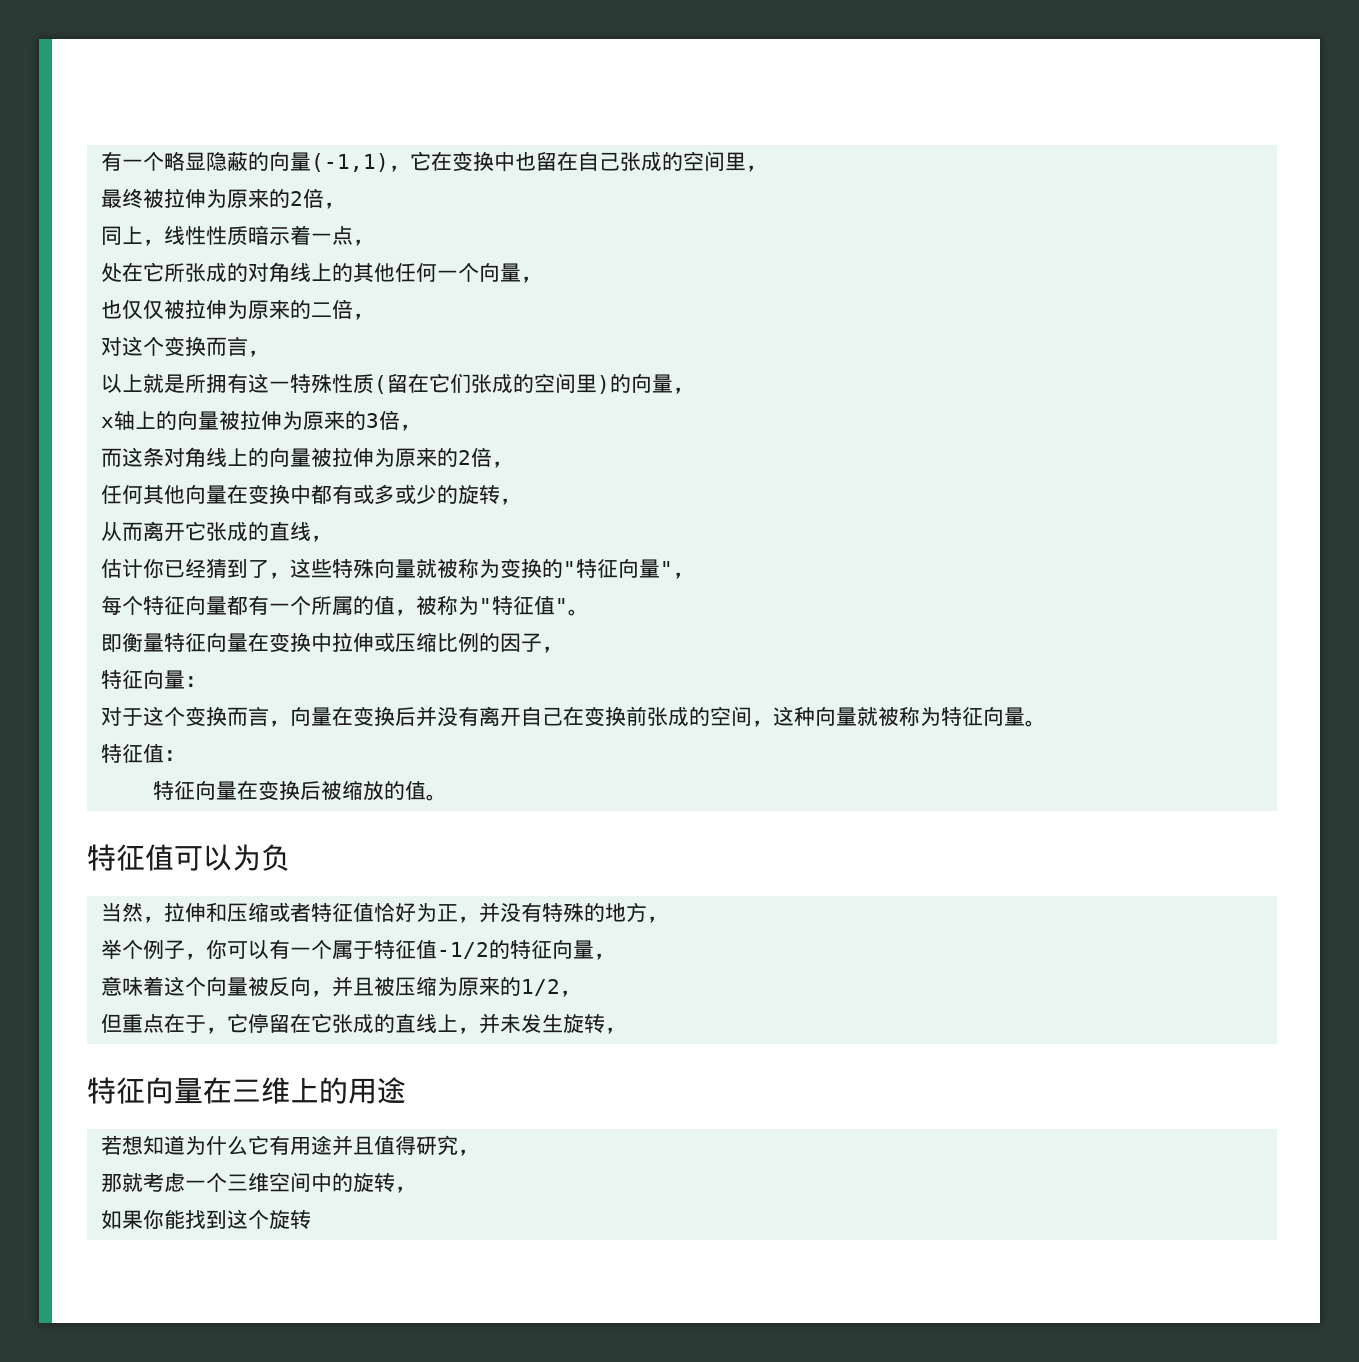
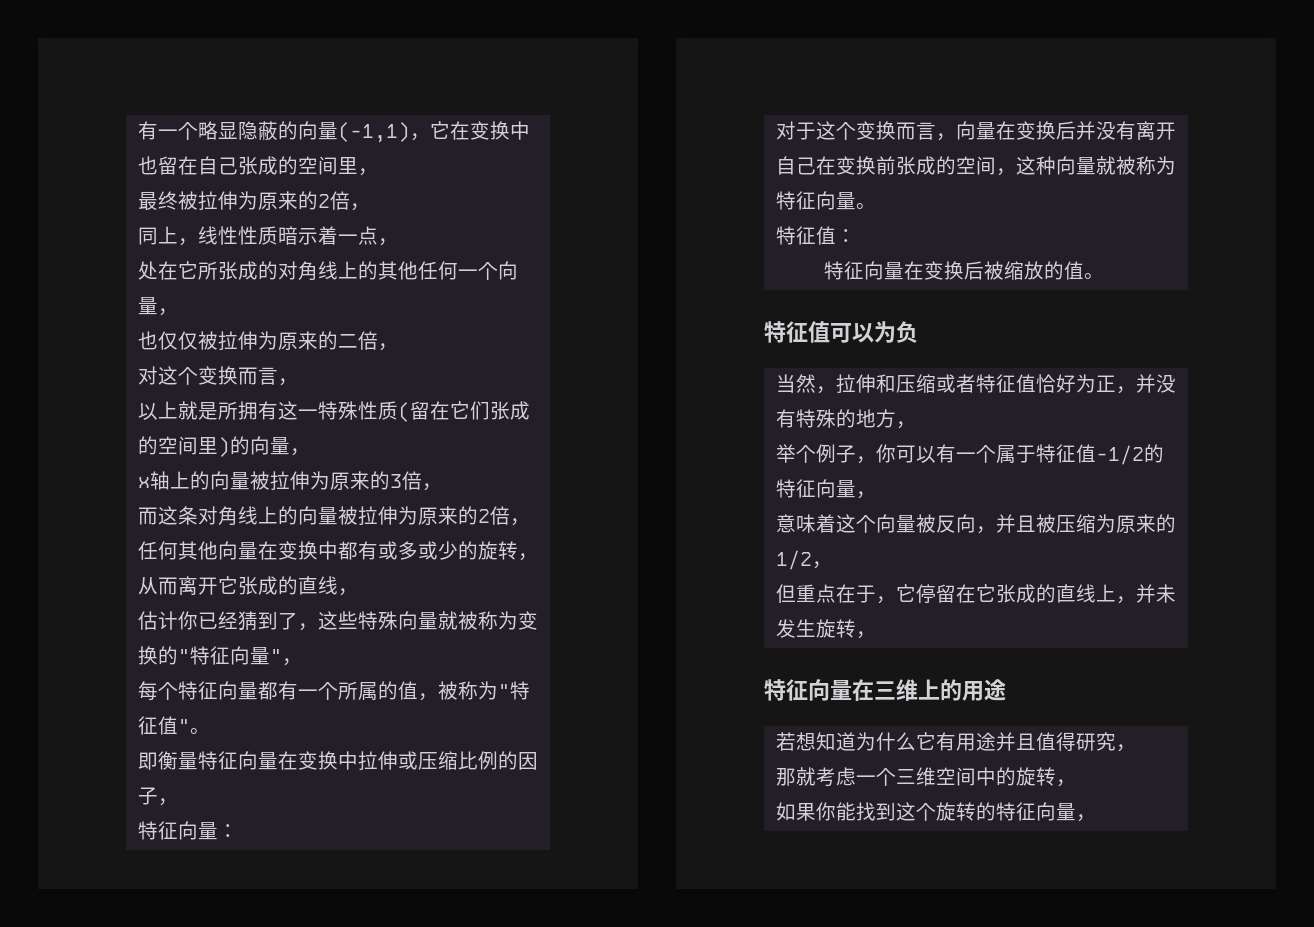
(311, 1219) none -> [976,802,1096,822] 的特征向量，

